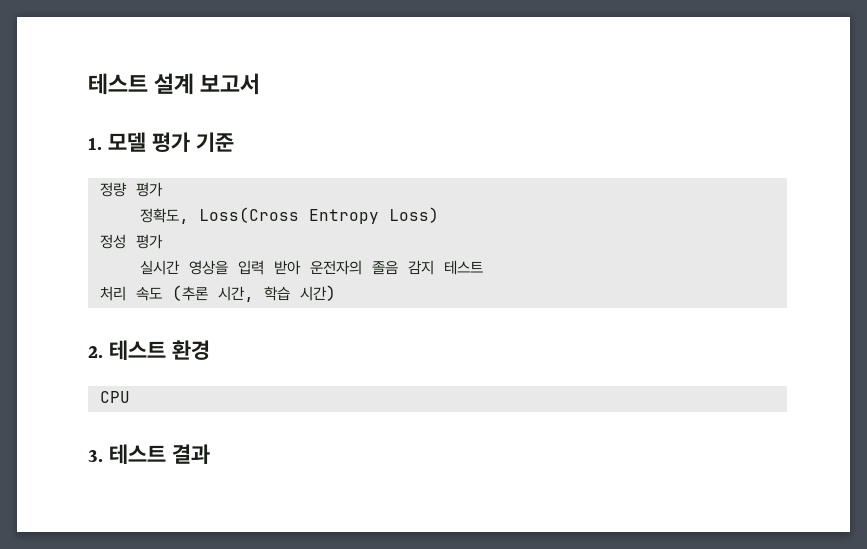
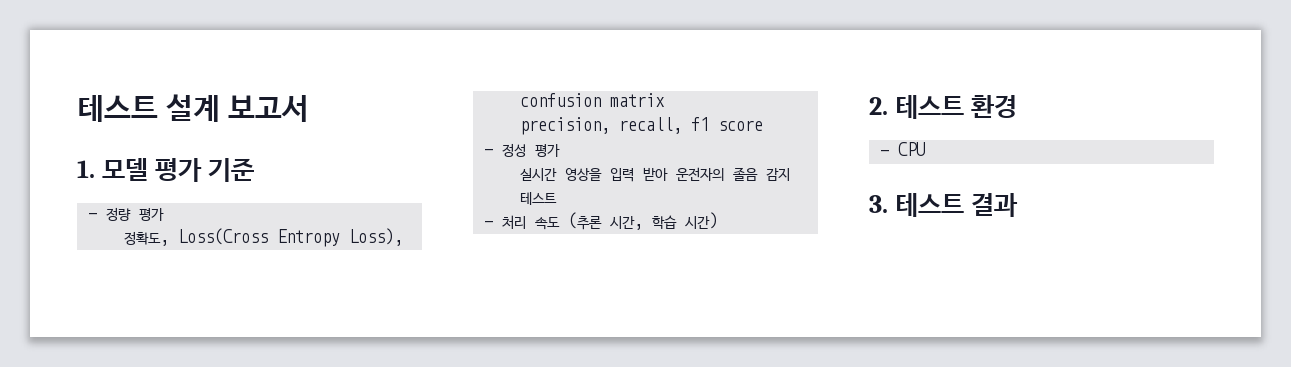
(234, 142) none -> [87,213,97,219] -
[389,207,439,223] Loss) // -> [348,228,403,246] [519,93,665,107] [519,117,763,135] [483,149,493,155] Loss), confusion matrix // precision, recall, f1 score // -
(483, 267) none -> [483,221,493,227] -
(210, 350) none -> [879,150,889,156] -

